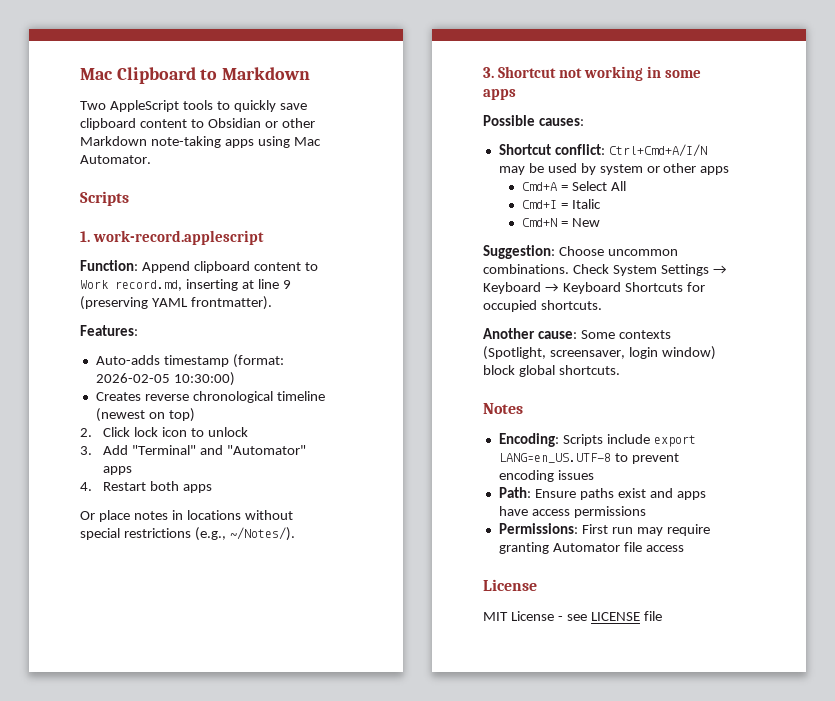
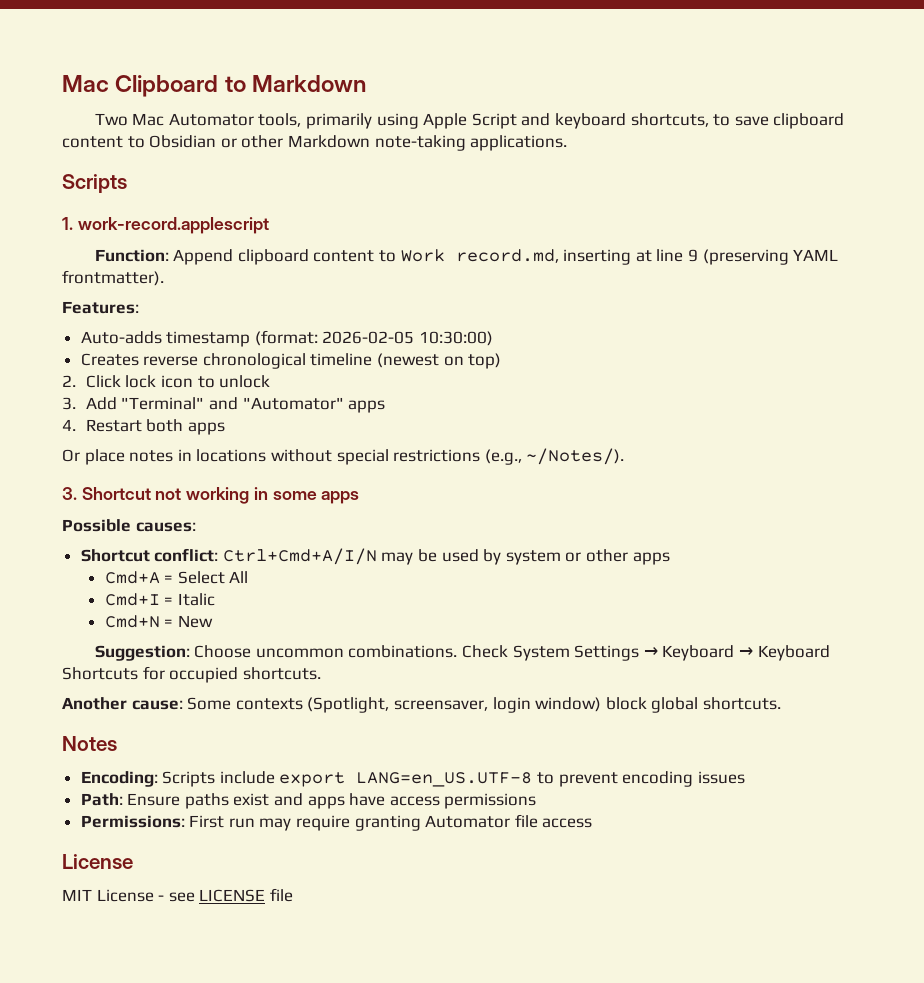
[109,100,276,112] AppleScript tools to quickly -> [132,113,731,129] Mac Automator tools, primarily using Apple Script and keyboard shortcuts, to
[224,136,321,148] [80,155,151,164] apps using Mac Automator. -> [470,135,568,151] applications.

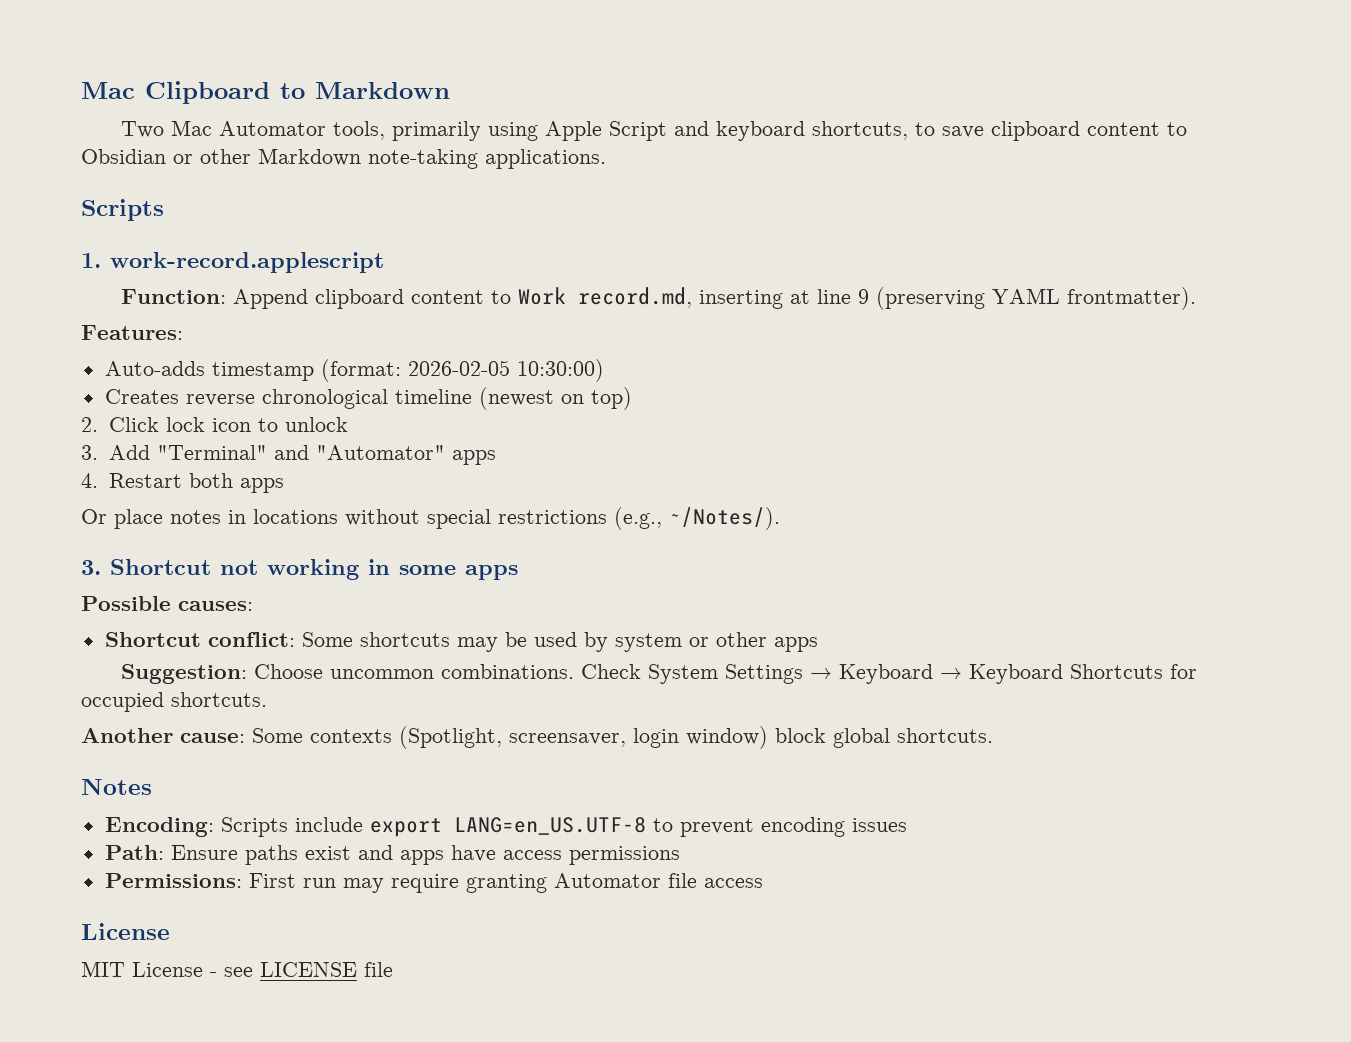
[222,548,377,565] Ctrl+Cmd+A/I/N -> [301,632,450,647] Some shortcuts
[104,571,249,584] [104,593,215,606] [104,615,213,628] // Cmd+A = Select All // Cmd+I = Italic // Cmd+N = New -> (818, 644) none

